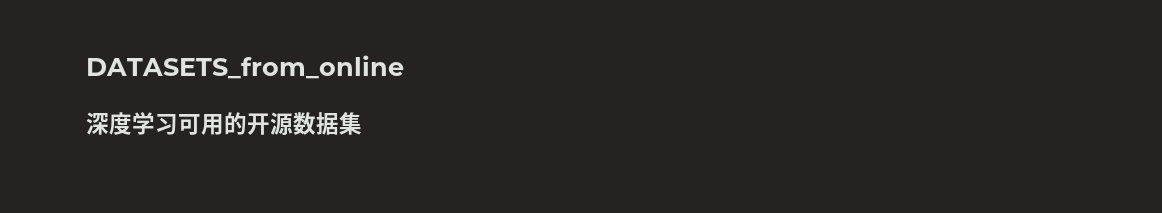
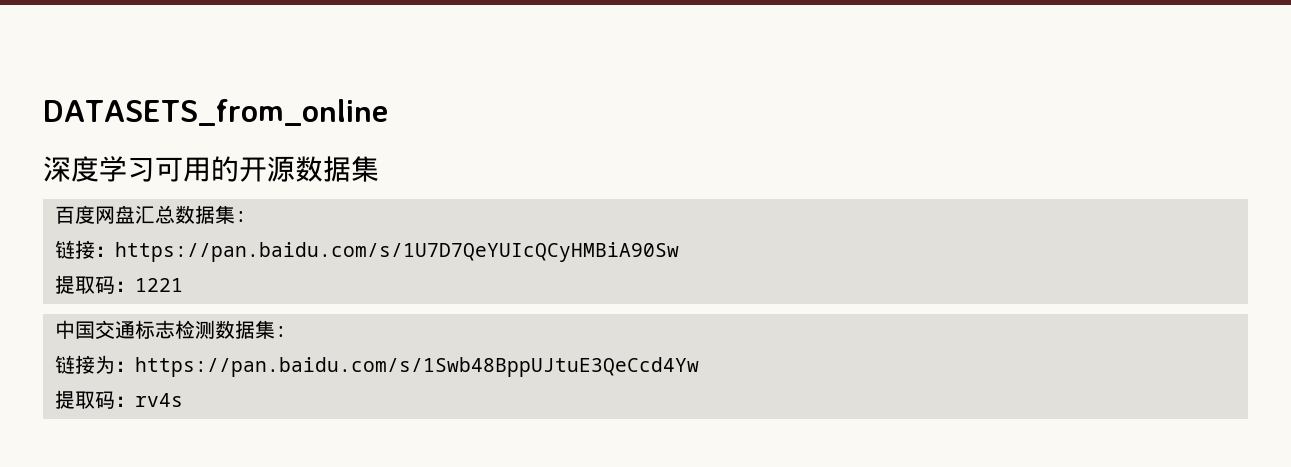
(362, 123) none -> [55,205,248,224] [55,240,680,262] [55,275,184,294] [55,320,288,339] [55,355,700,377] [55,390,184,409] // 百度网盘汇总数据集: // 链接：https://pan.baidu.com/s/1U7D7QeYUIcQCyHMBiA90Sw // 提取码：1221 // 中国交通标志检测数据集: // 链接为：https://pan.baidu.com/s/1Swb48BppUJtuE3QeCcd4Yw // 提取码：rv4s

